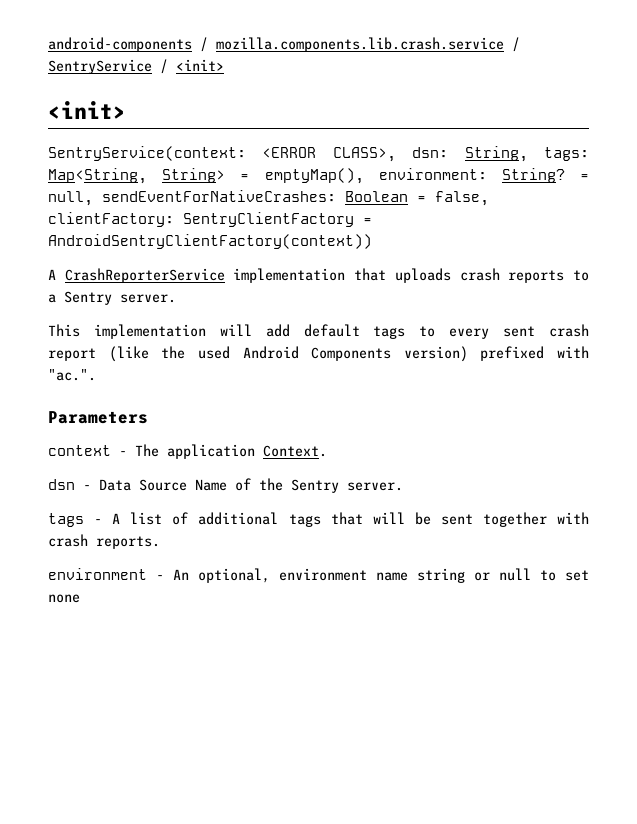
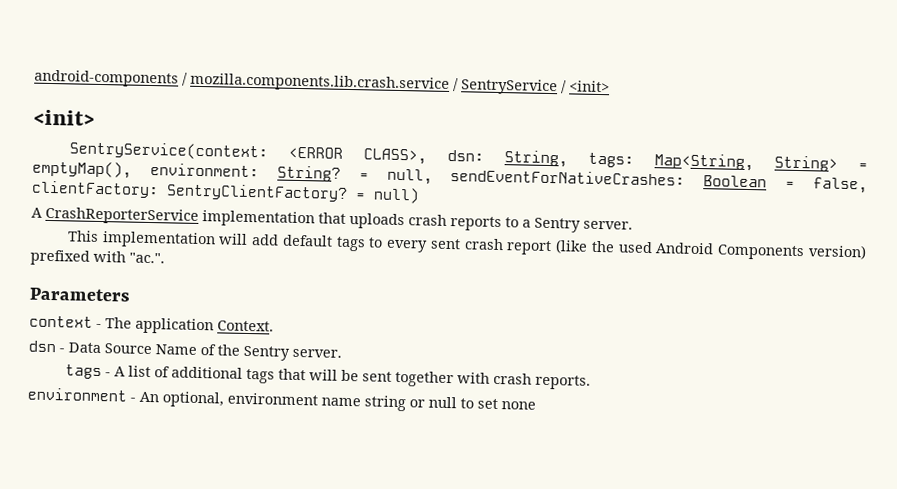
[183,212,372,227] [48,234,372,249] SentryClientFactory = AndroidSentryClientFactory(context)) -> [166,183,420,204] SentryClientFactory? = null)

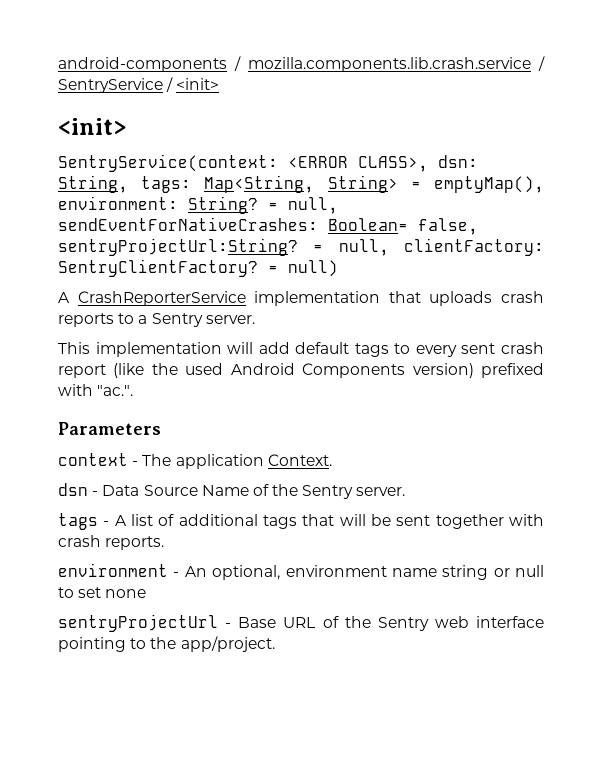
[703,175,868,194] Boolean = false, -> [328,218,478,235] [58,238,389,256] Boolean= false, sentryProjectUrl:String? = null,
(536, 405) none -> [58,614,544,632] [58,636,275,652] // sentryProjectUrl - Base URL of the Sentry web interface pointing to the app/project.

